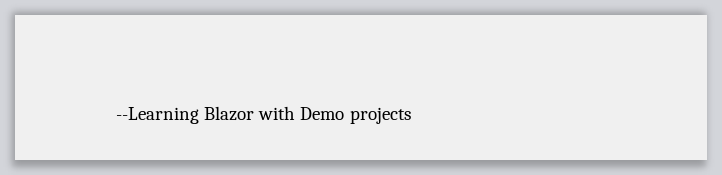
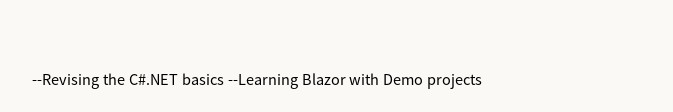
(116, 115) none -> [32,73,224,89] --Revising the C#.NET basics

